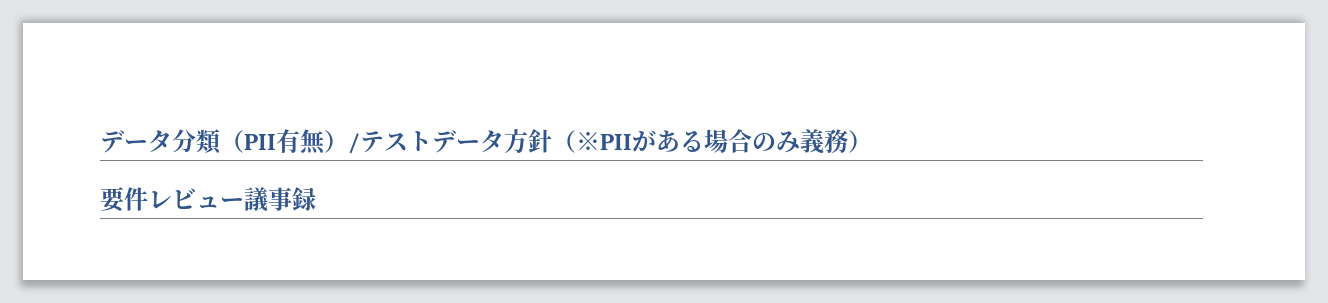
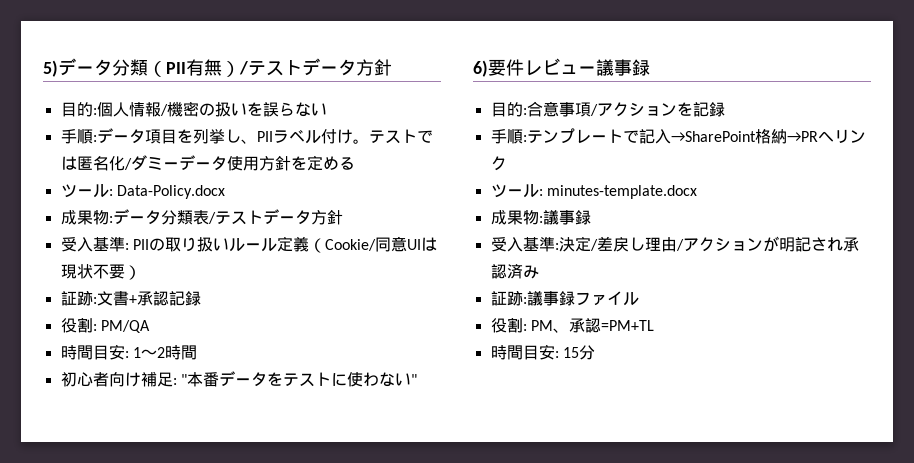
(100, 141) none -> [43,60,58,77] 5)
[552,129,872,154] （※PIIがある場合のみ義務） // -> [60,101,327,117] [60,128,433,144] [60,155,355,171] [60,184,225,199] [60,209,343,225] [60,236,437,253] [60,264,141,280] [60,290,201,306] [60,317,150,333] [60,344,197,360] [60,371,417,387] [473,60,488,77] // 目的:個人情報/機密の扱いを誤らない // 手順:データ項目を列挙し、PIIラベル付け。テストでは匿名化/ダミーデータ使用方針を定める // ツール: Data-Policy.docx // 成果物:データ分類表/テストデータ方針 // 受入基準: PIIの取り扱いルール定義（Cookie/同意UIは現状不要） // 証跡:文書+承認記録 // 役割: PM/QA // 時間目安: 1〜2時間 // 初心者向け補足: "本番データをテストに使わない" // 6)
(316, 199) none -> [490,101,725,117] [490,128,866,144] [490,156,507,171] [490,184,697,199] [490,210,591,225] [490,236,859,252] [490,264,539,279] [490,290,639,306] [490,317,654,333] [490,344,595,360] // 目的:合意事項/アクションを記録 // 手順:テンプレートで記入→SharePoint格納→PRへリンク // ツール: minutes-template.docx // 成果物:議事録 // 受入基準:決定/差戻し理由/アクションが明記され承認済み // 証跡:議事録ファイル // 役割: PM、承認=PM+TL // 時間目安: 15分

